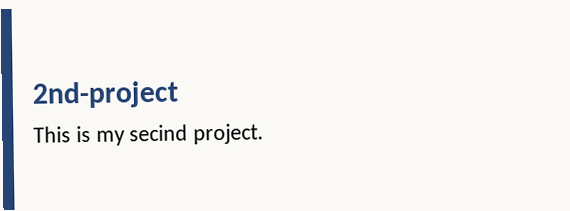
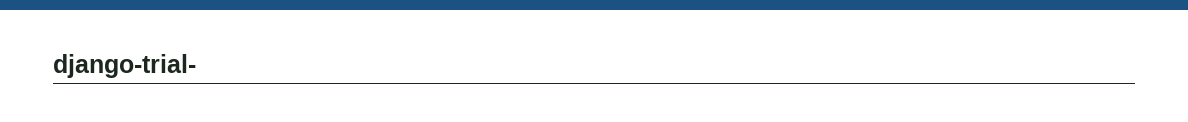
[32,80,179,109] [33,123,265,146] 2nd-project // This is my secind project. -> [53,54,196,78] django-trial-

